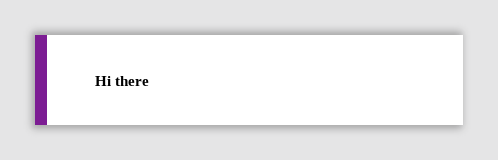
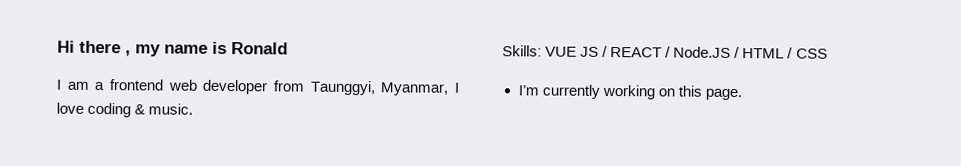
(150, 81) none -> [125,41,288,57] [56,79,460,96] [56,102,194,118] [502,45,828,59] [517,84,742,101] , my name is Ronald // I am a frontend web developer from Taunggyi, Myanmar, I love coding & music. // Skills: VUE JS / REACT / Node.JS / HTML / CSS // I’m currently working on this page.

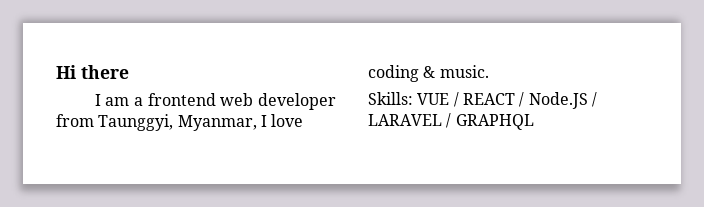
[125,41,288,57] , my name is Ronald -> (129, 72) none
[580,46,600,57] JS -> (450, 99) none
[742,47,828,59] [517,84,742,101] HTML / CSS // I’m currently working on this page. -> [368,113,534,130] LARAVEL / GRAPHQL

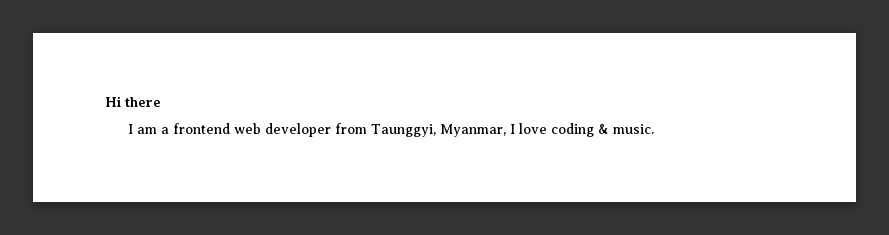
[368,92,597,109] [368,113,534,130] // Skills: VUE / REACT / Node.JS / LARAVEL / GRAPHQL -> (655, 129) none

